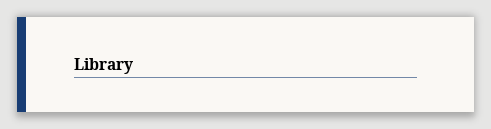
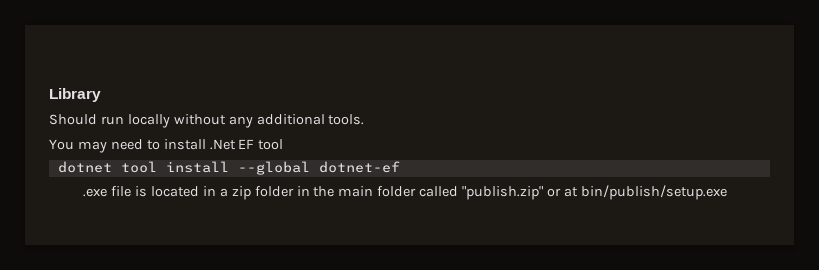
(133, 66) none -> [49,114,365,128] [49,139,284,153] [57,161,400,175] [83,185,727,200] // Should run locally without any additional tools. // You may need to install .Net EF tool // dotnet tool install --global dotnet-ef // .exe file is located in a zip folder in the main folder called "publish.zip" or at bin/publish/setup.exe

